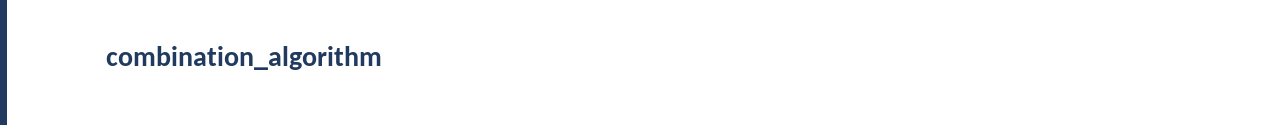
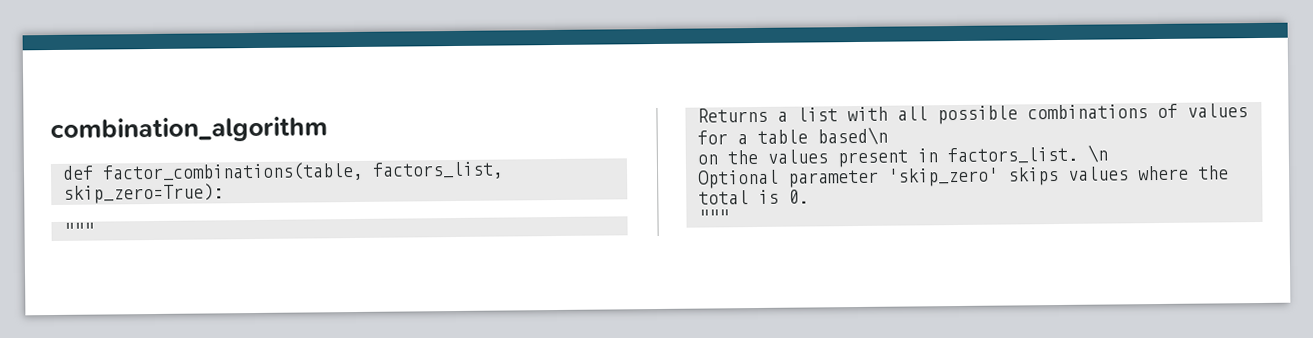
(382, 58) none -> [62,161,505,183] [63,183,225,204] [63,222,95,237] [697,103,1249,125] [697,126,889,146] [697,144,1109,168] [698,165,1230,189] [698,189,810,205] [698,209,730,224] // def factor_combinations(table, factors_list, skip_zero=True): // """ // Returns a list with all possible combinations of values for a table based\n // on the values present in factors_list. \n // Optional parameter 'skip_zero' skips values where the total is 0. // """

